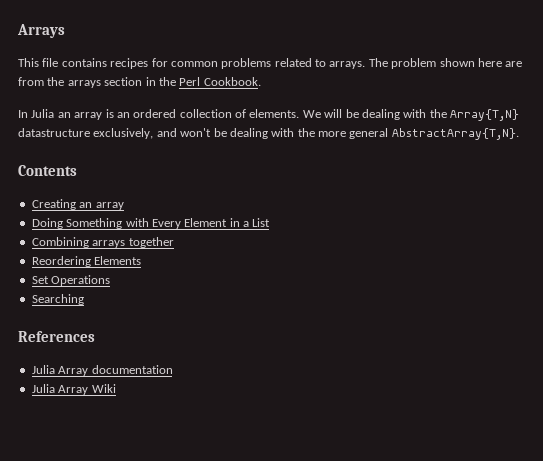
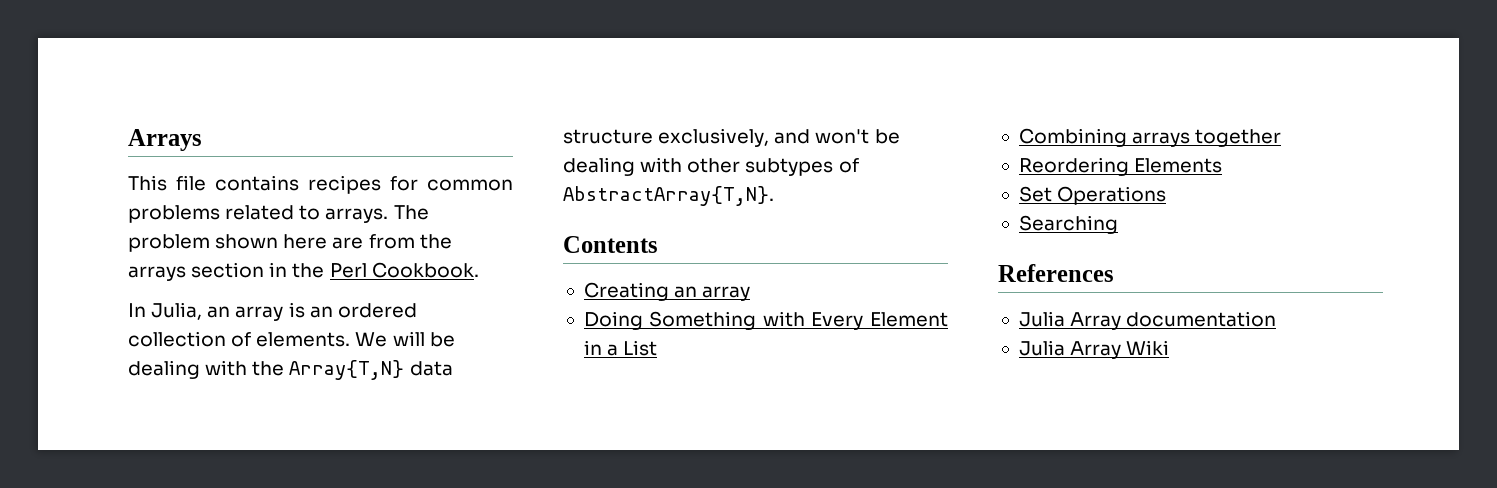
[31,109,55,118] Julia -> [151,302,203,320] Julia,
[18,128,90,137] datastructure -> [409,361,453,376] [563,129,653,144] data structure
[297,128,389,139] the more general -> [687,158,859,176] other subtypes of

